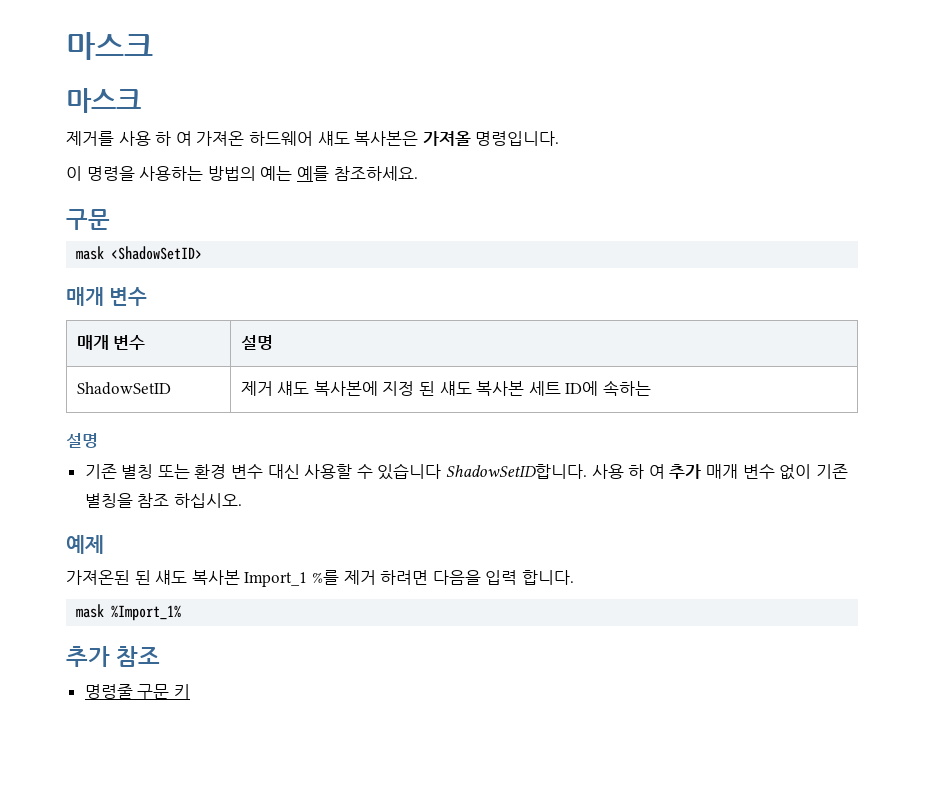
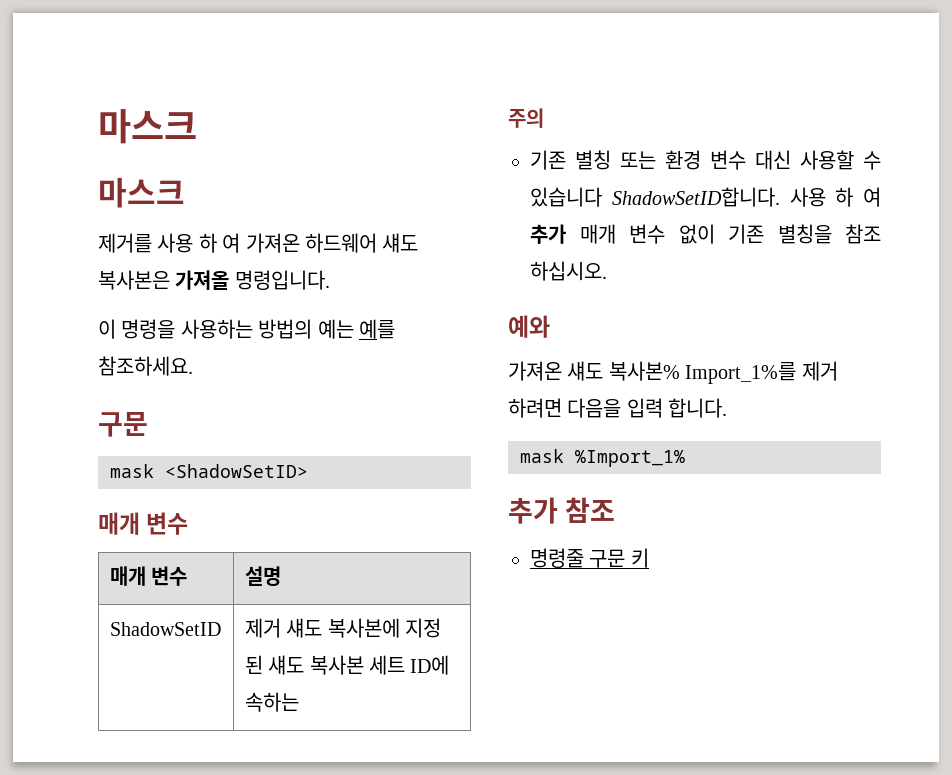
[66,433,98,448] 설명 -> [508,108,544,128] 주의
[66,535,104,554] [66,570,339,587] 예제 // 가져온된 된 섀도 복사본 Import_1 %를 -> [508,315,550,338] [508,361,797,384] 예와 // 가져온 섀도 복사본% Import_1%를

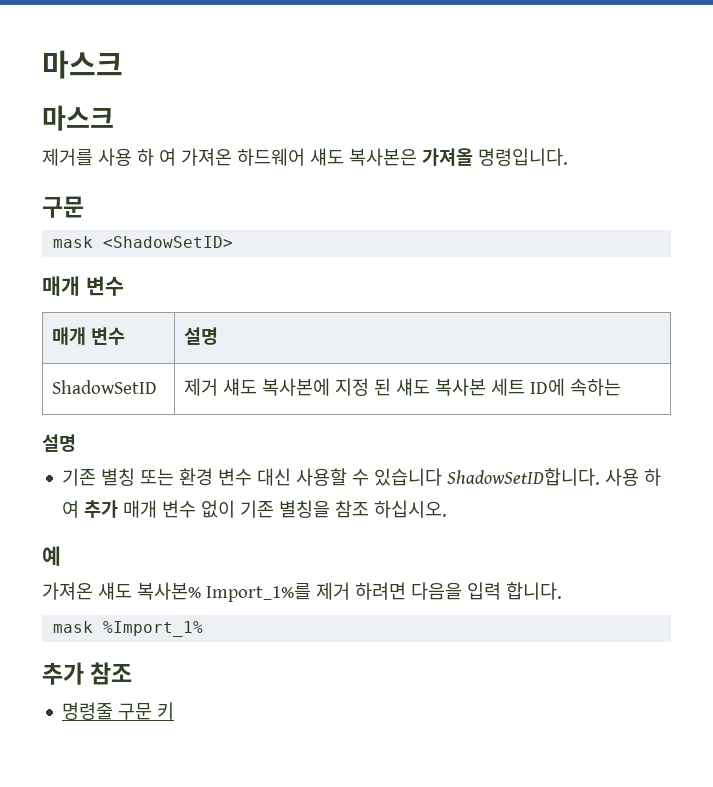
[98,319,395,339] [98,356,193,376] // 이 명령을 사용하는 방법의 예는 예를 참조하세요. -> (568, 157) none
[508,108,544,128] 주의 -> [42,434,76,452] 설명
[508,315,550,338] 예와 -> [42,546,61,566] 예

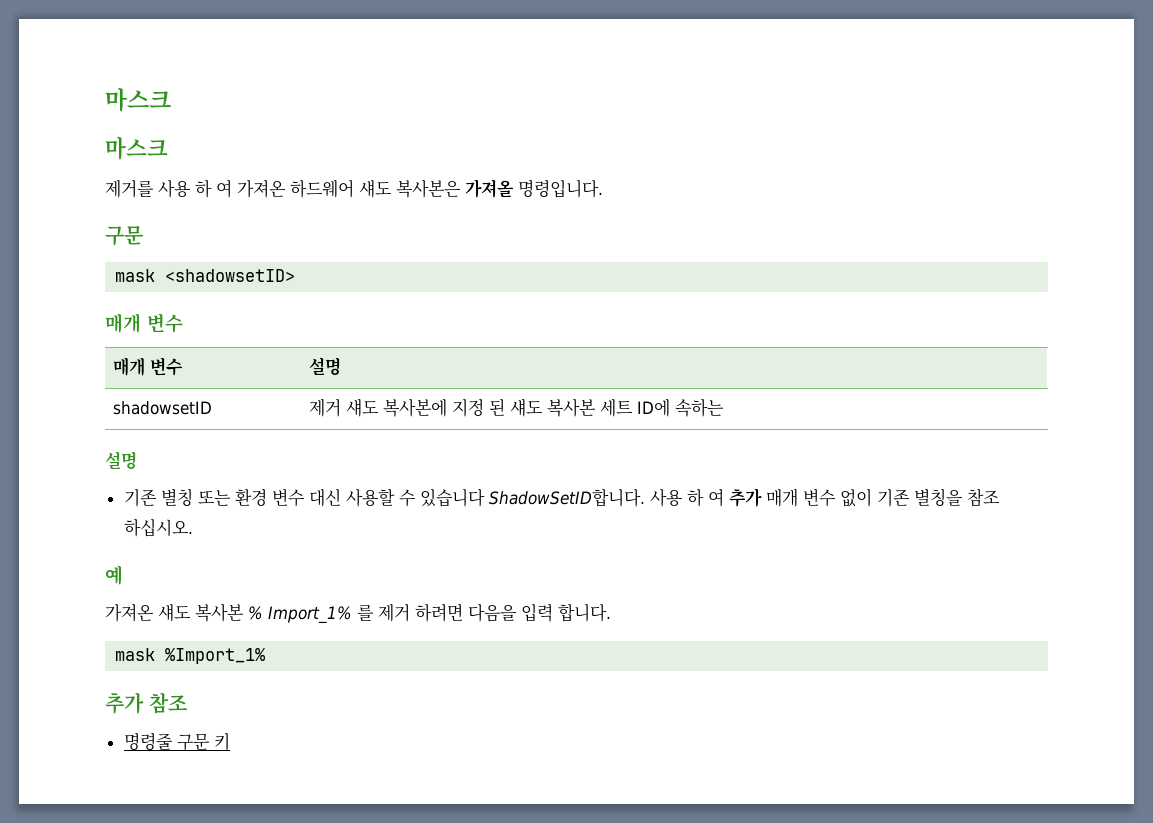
[103,236,234,248] <ShadowSetID> -> [165,269,296,282] <shadowsetID>
[52,380,158,394] ShadowSetID -> [112,401,212,415] shadowsetID
[136,582,311,602] 복사본% Import_1%를 -> [195,603,374,624] 복사본 % Import_1% 를

